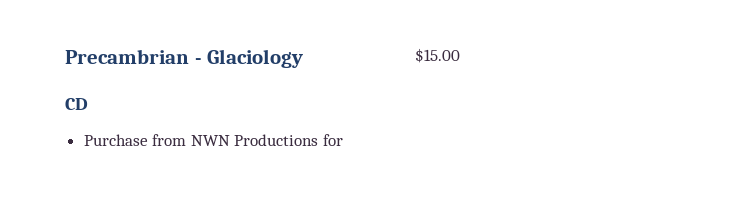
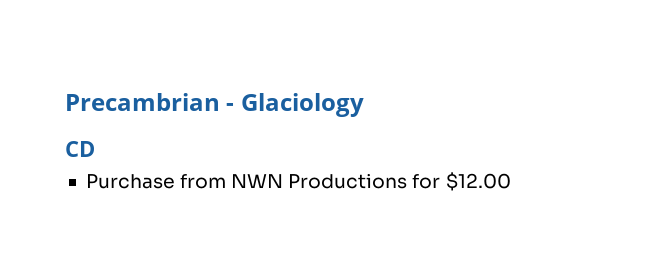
[414,48,460,63] $15.00 -> [445,172,511,191] $12.00

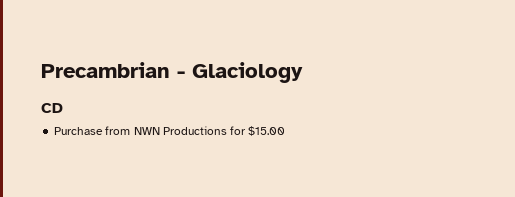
[445,172,511,191] $12.00 -> [248,126,286,136] $15.00

